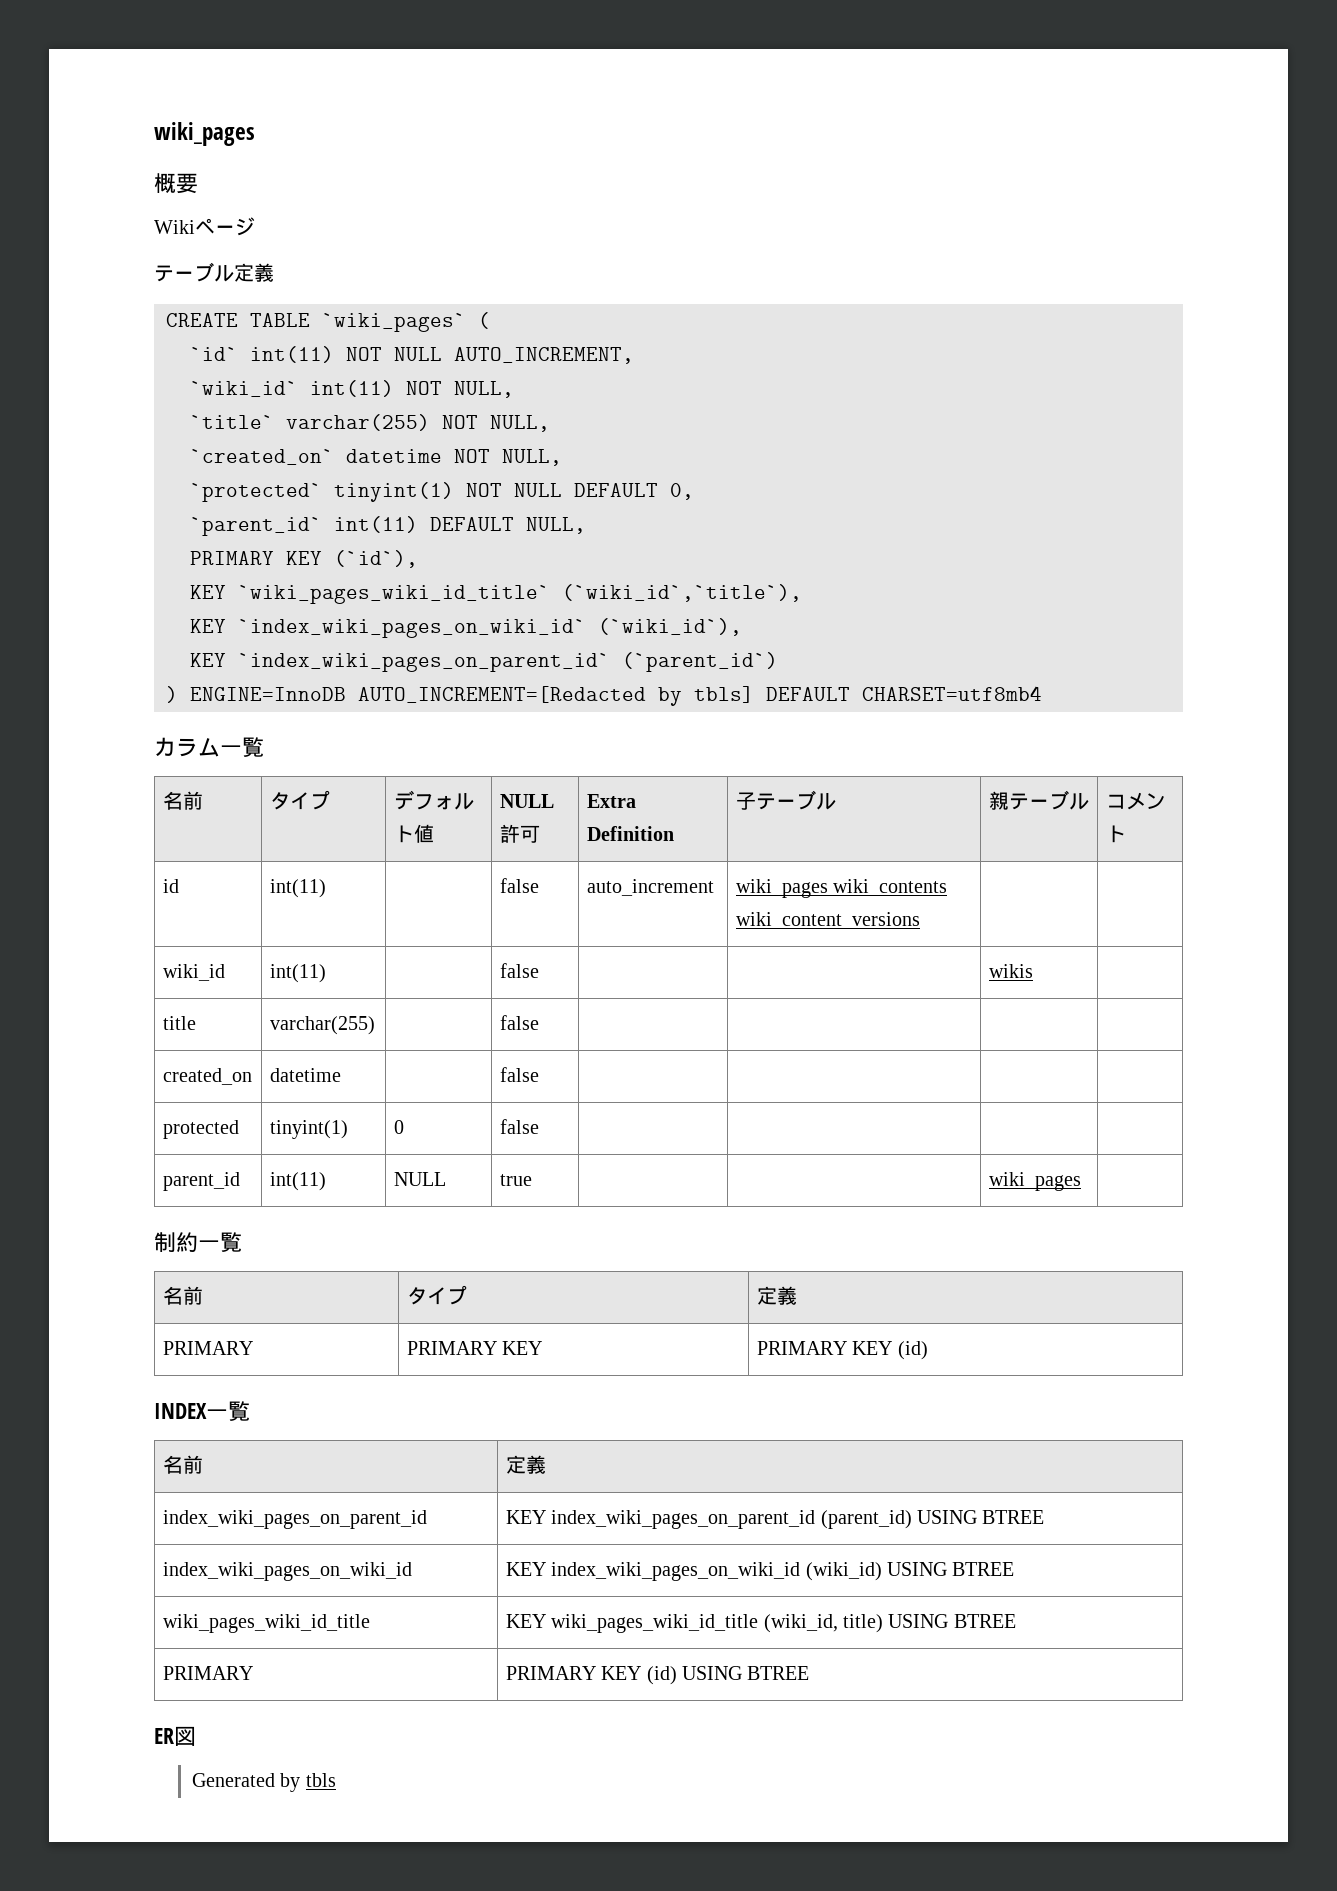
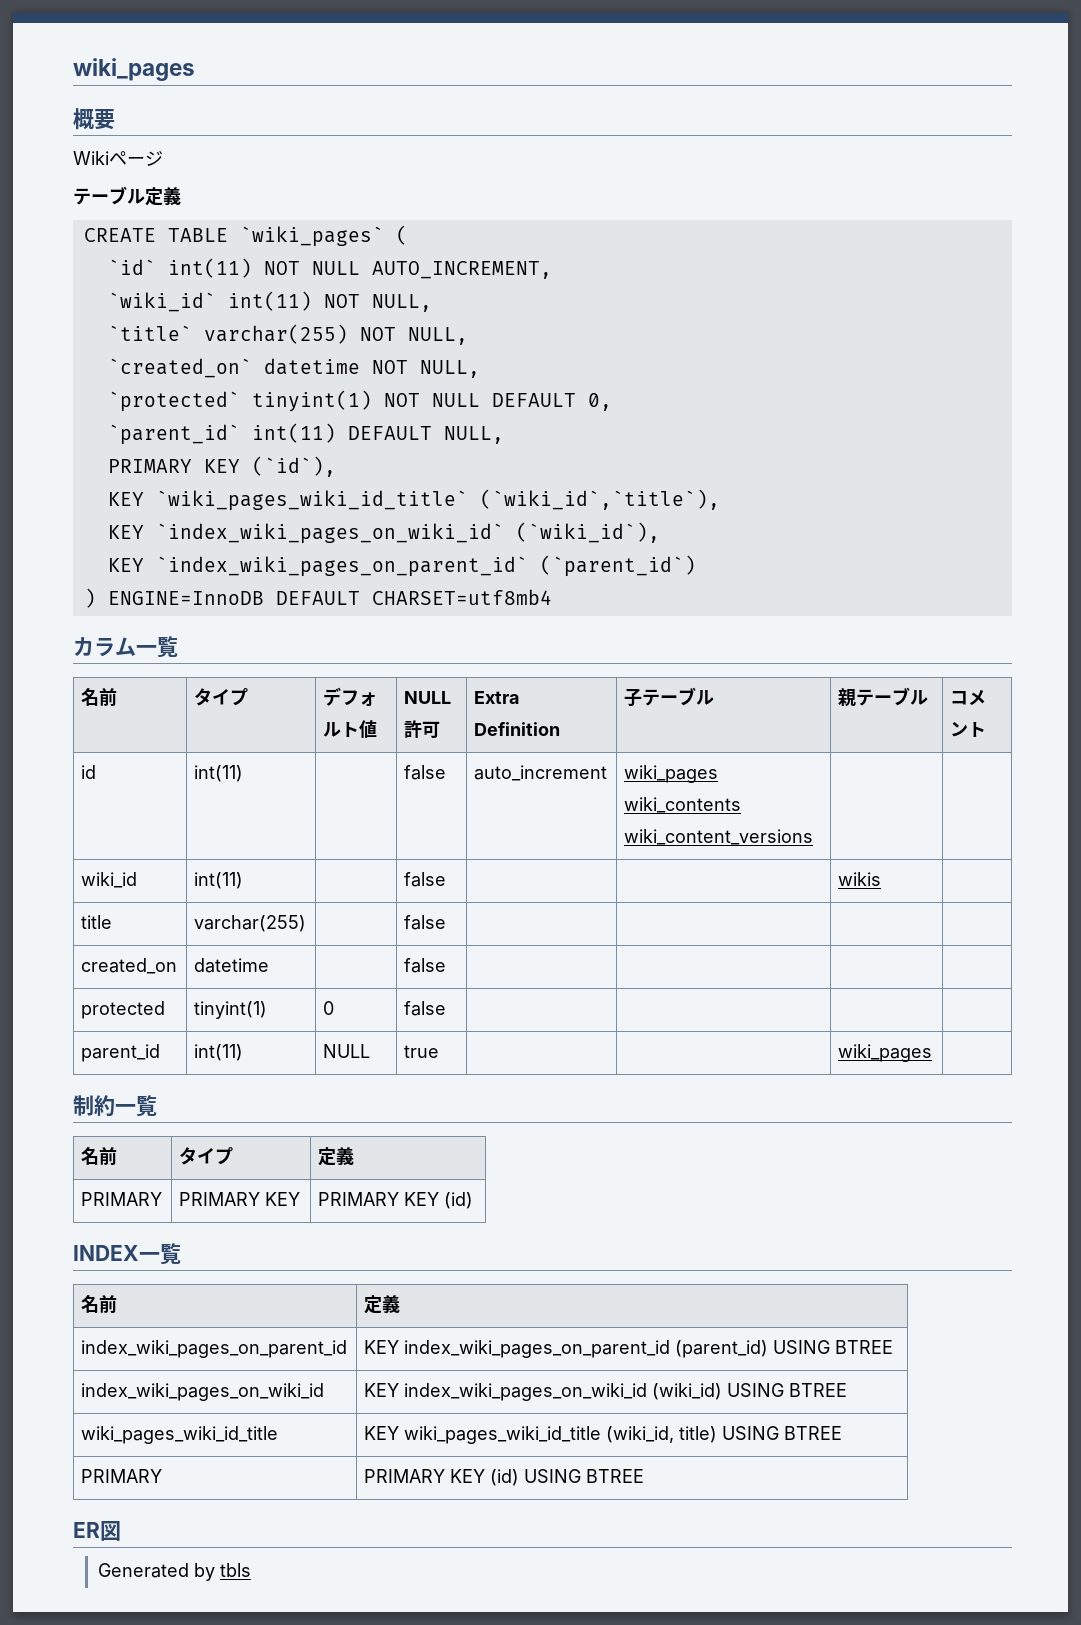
[358,686,754,706] AUTO_INCREMENT=[Redacted by tbls] -> (264, 598) none

